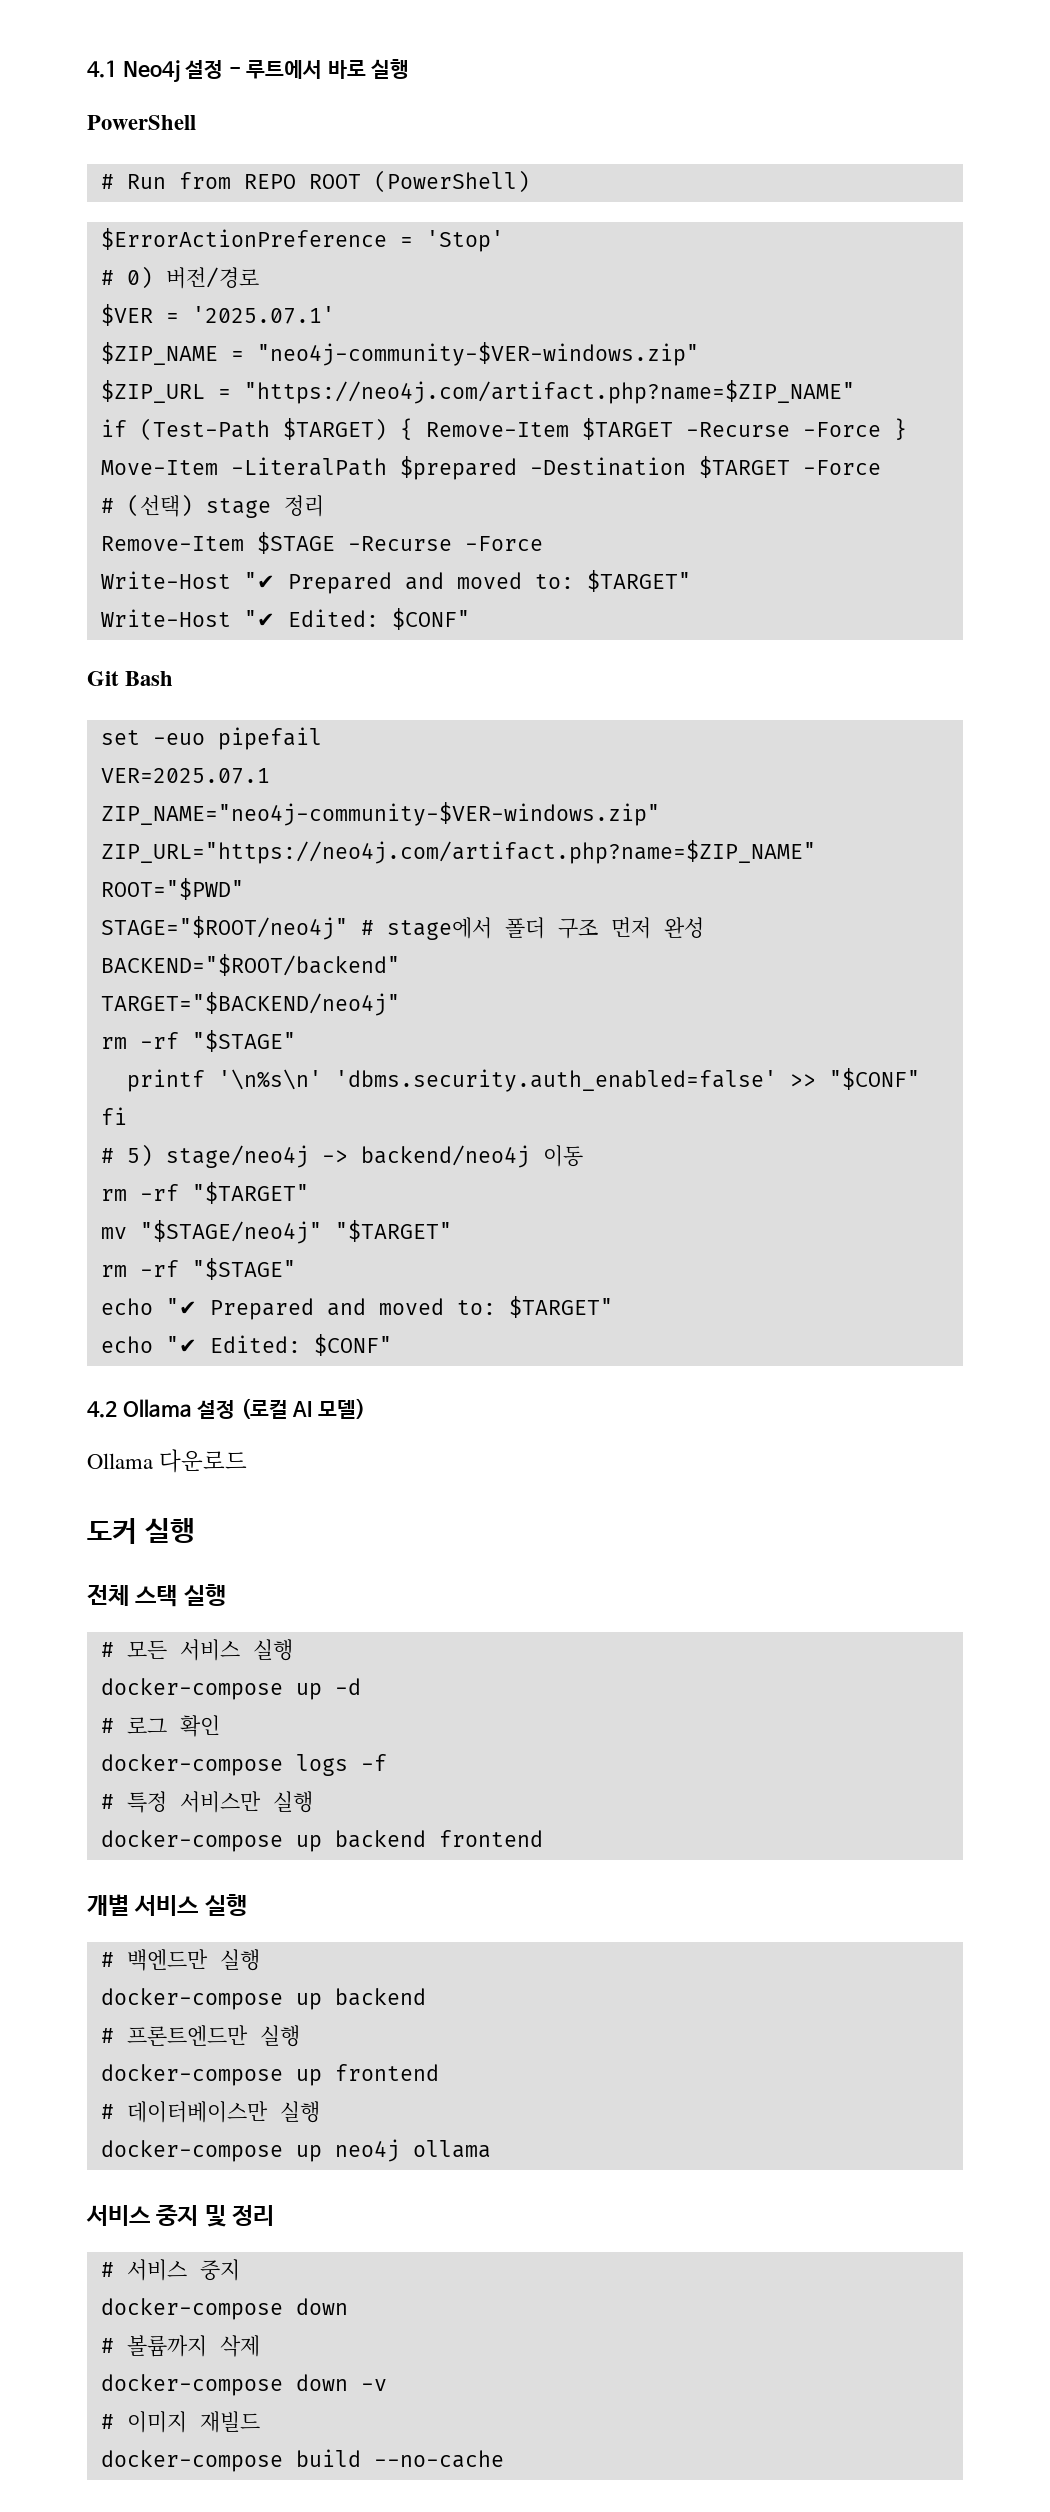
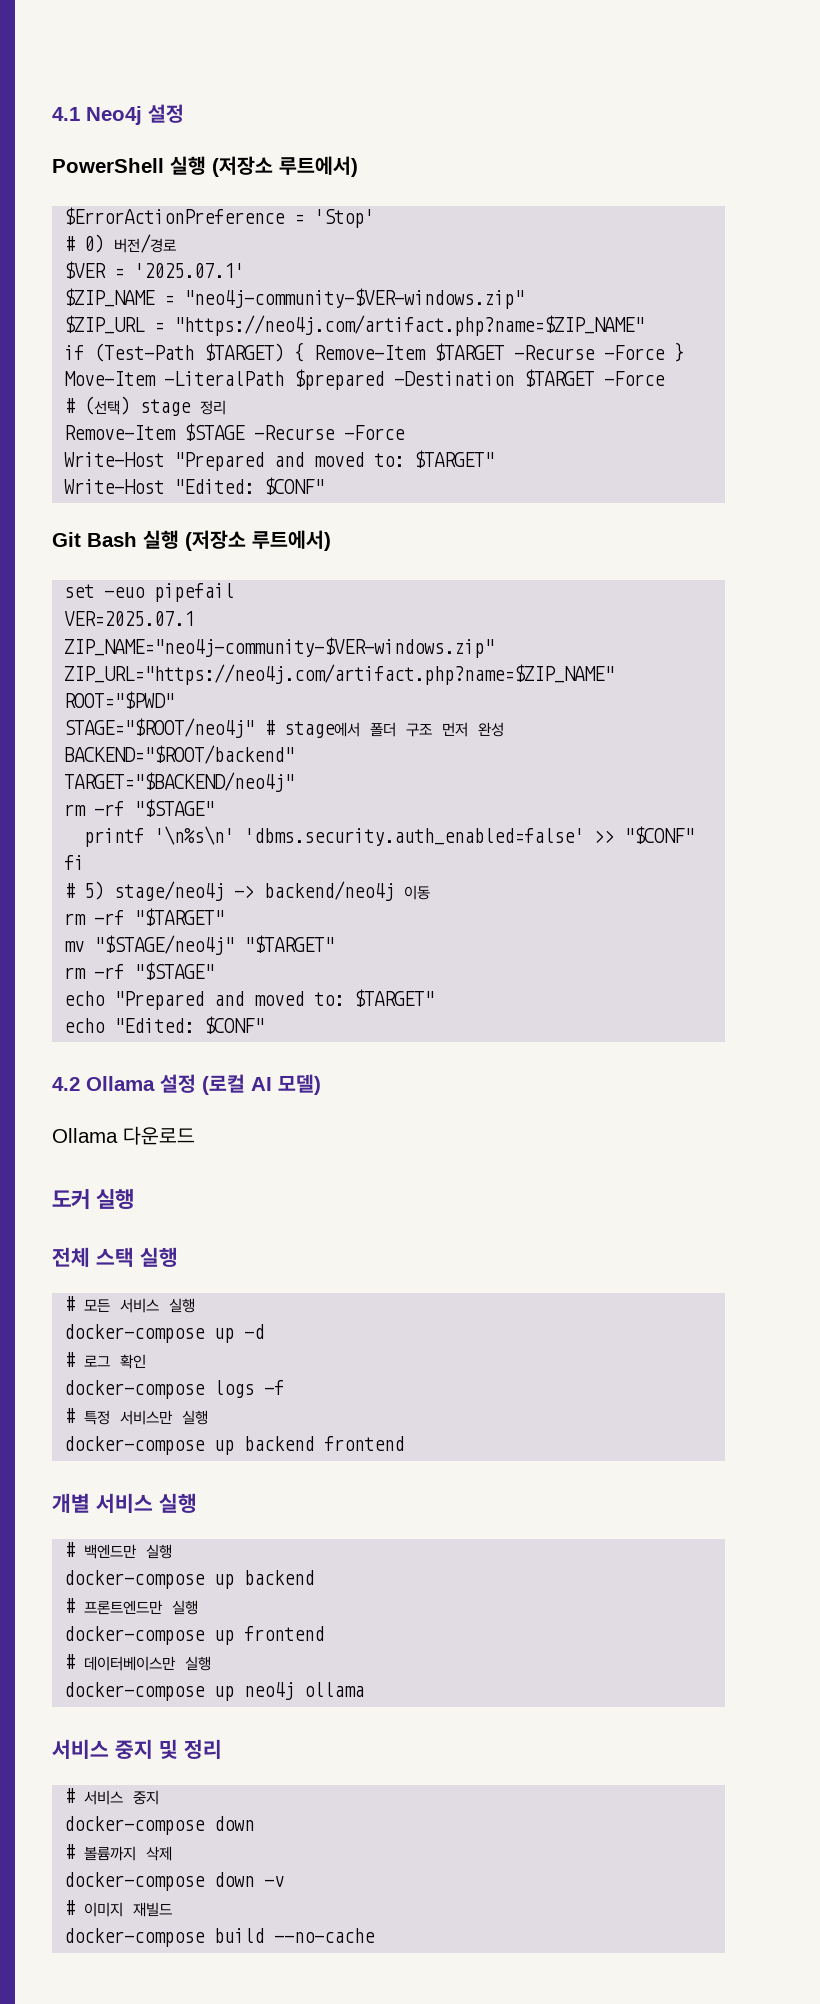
[228,59,410,79] [87,115,196,130] [100,170,530,193] - 루트에서 바로 실행 // PowerShell // # Run from REPO ROOT (PowerShell) -> [52,156,358,177] // PowerShell 실행 (저장소 루트에서)
[243,572,392,594] "✔ Prepared -> [174,452,265,471] "Prepared
[243,609,379,627] "✔ Edited: -> [174,479,255,494] "Edited:
(174, 678) none -> [143,530,331,551] 실행 (저장소 루트에서)
[165,1298,314,1320] "✔ Prepared -> [114,991,205,1010] "Prepared
[165,1335,301,1353] "✔ Edited: -> [114,1018,195,1033] "Edited:

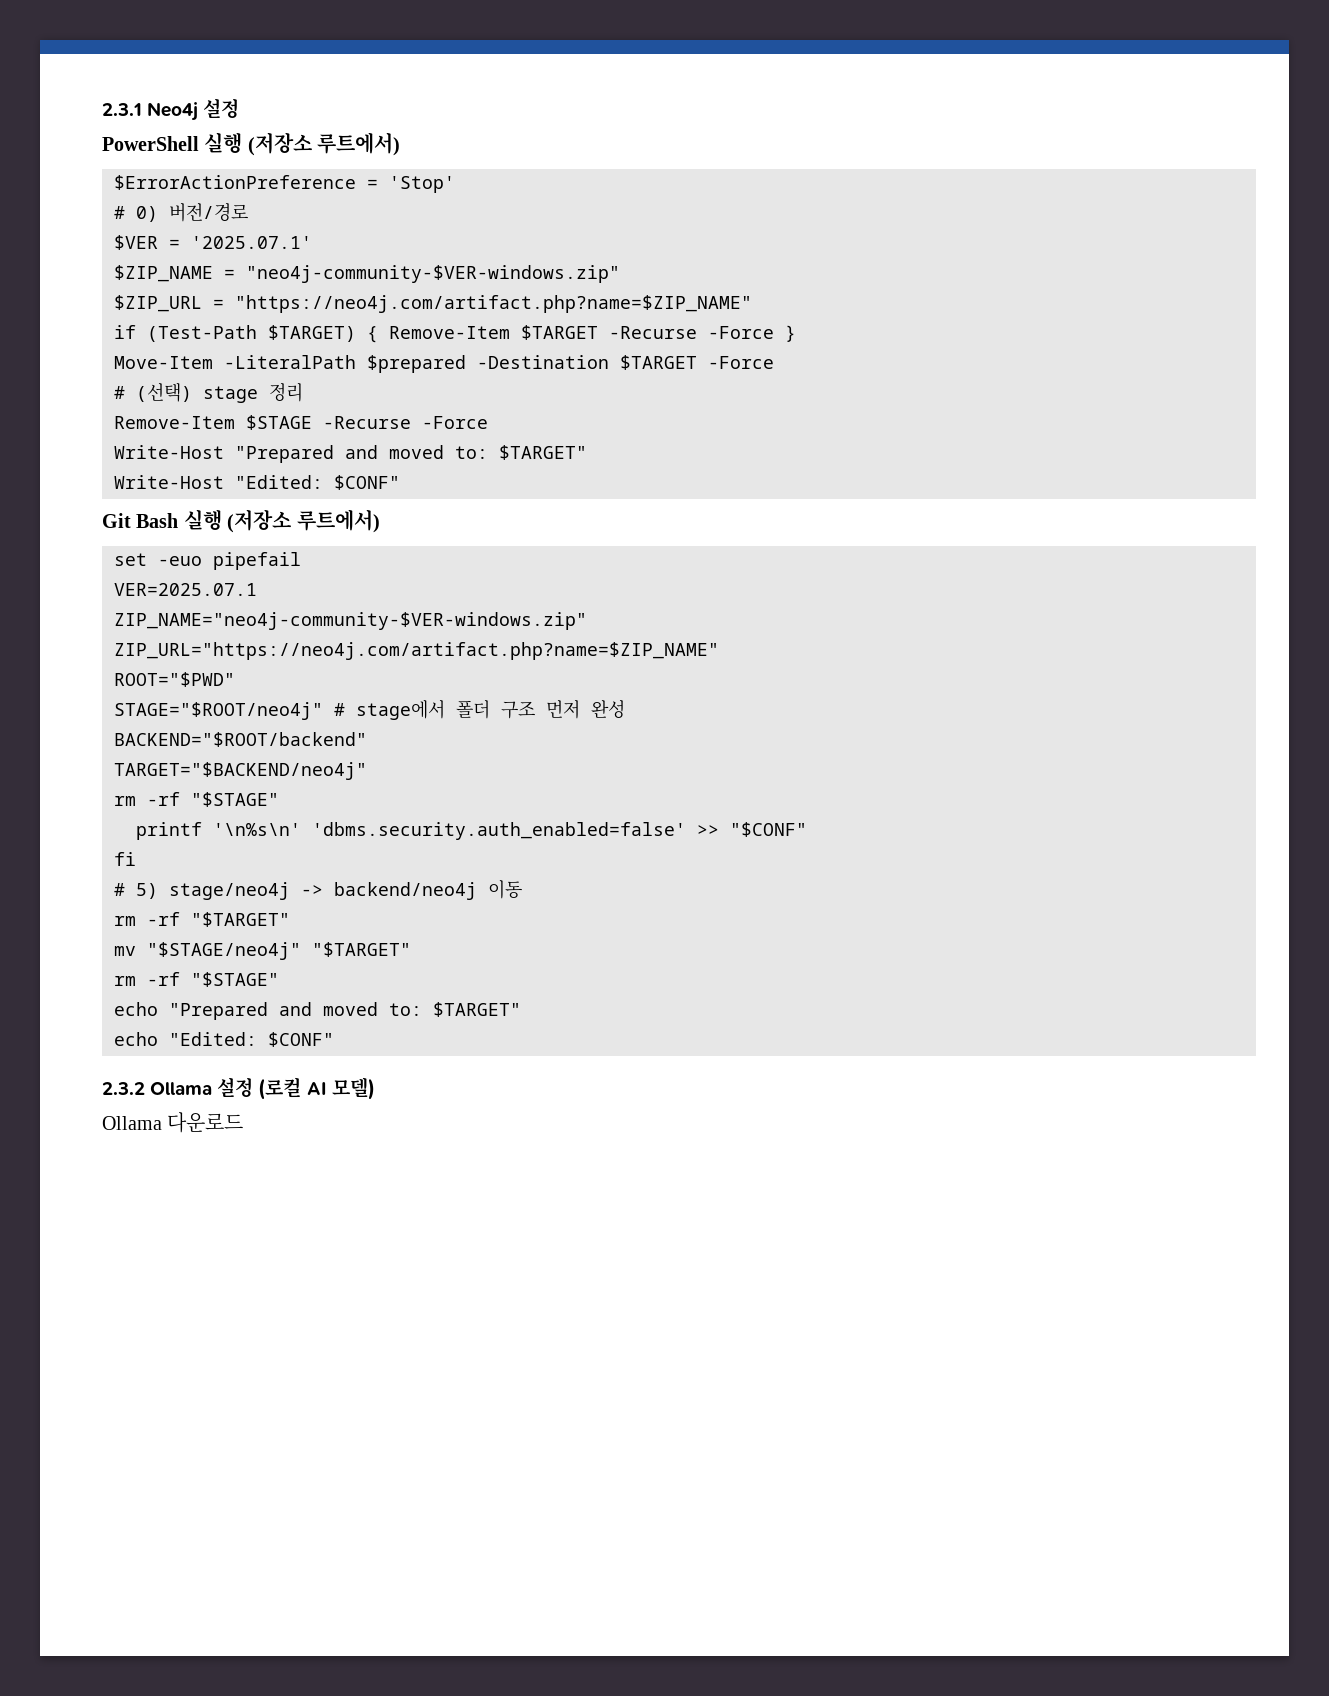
[52,107,80,121] 4.1 -> [102,103,142,116] 2.3.1
[52,1077,80,1091] 4.2 -> [102,1082,145,1095] 2.3.2
[52,1189,135,1210] [52,1247,178,1267] [64,1296,196,1313] [64,1324,265,1343] [64,1352,147,1369] [64,1380,285,1399] [64,1408,209,1425] [64,1436,405,1455] [52,1493,197,1513] [64,1542,173,1559] [64,1570,315,1589] [64,1598,199,1615] [64,1626,325,1645] [64,1654,212,1671] [64,1682,365,1701] [52,1739,222,1759] [64,1788,160,1805] [64,1816,255,1835] [64,1844,173,1861] [64,1872,285,1891] [64,1900,173,1917] [64,1928,376,1947] // 도커 실행 // 전체 스택 실행 // # 모든 서비스 실행 // docker-compose up -d // # 로그 확인 // docker-compose logs -f // # 특정 서비스만 실행 // docker-compose up backend frontend // 개별 서비스 실행 // # 백엔드만 실행 // docker-compose up backend // # 프론트엔드만 실행 // docker-compose up frontend // # 데이터베이스만 실행 // docker-compose up neo4j ollama // 서비스 중지 및 정리 // # 서비스 중지 // docker-compose down // # 볼륨까지 삭제 // docker-compose down -v // # 이미지 재빌드 // docker-compose build --no-cache -> (244, 1122) none

